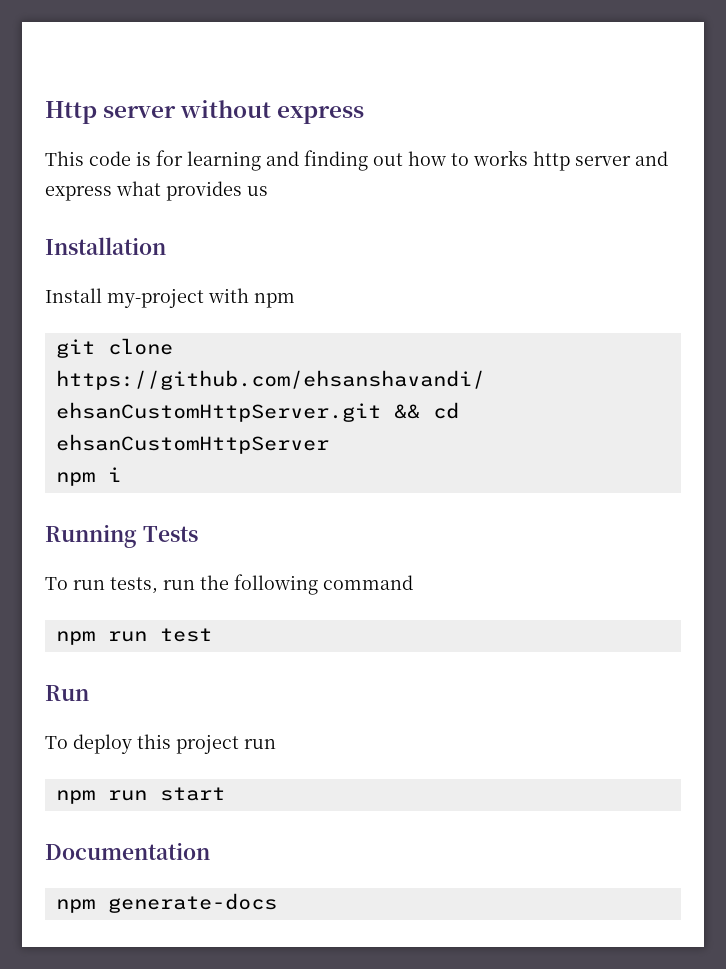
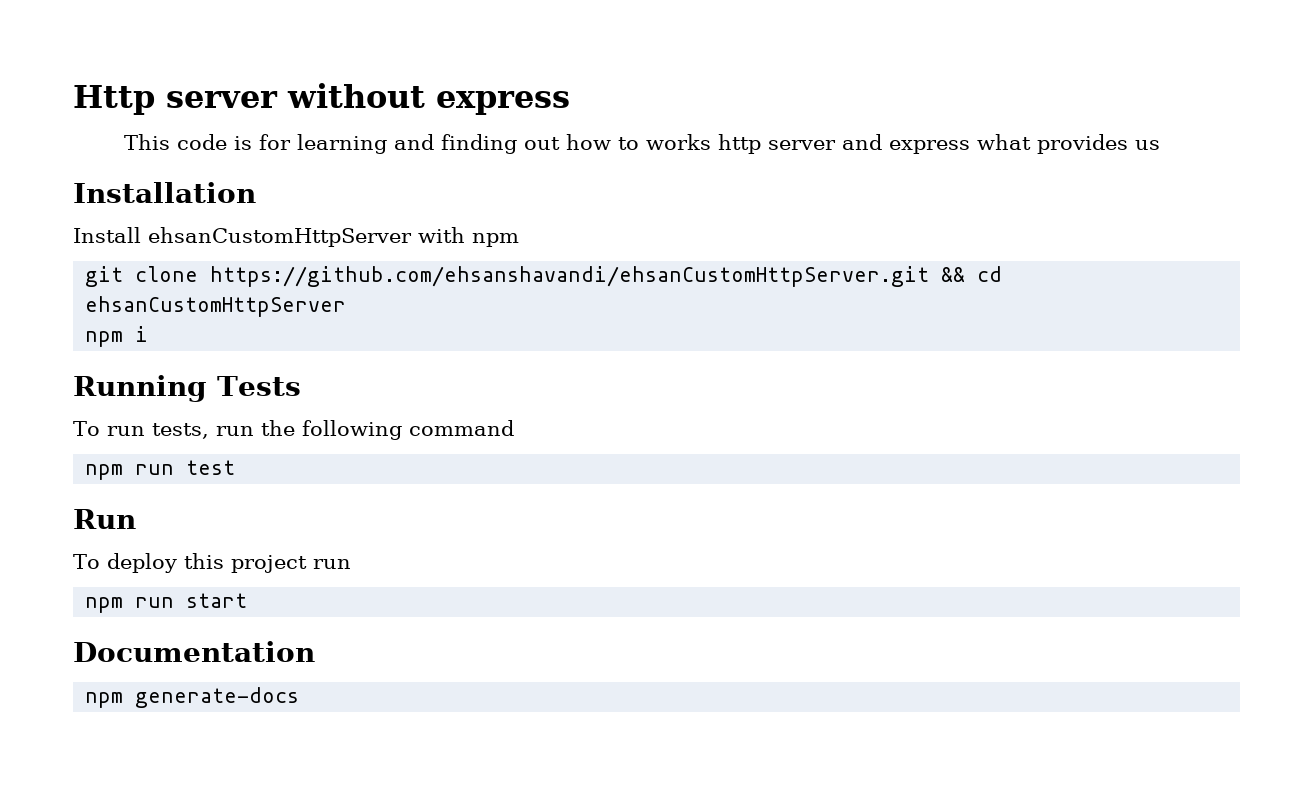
[107,288,204,308] my-project -> [148,227,412,247] ehsanCustomHttpServer

